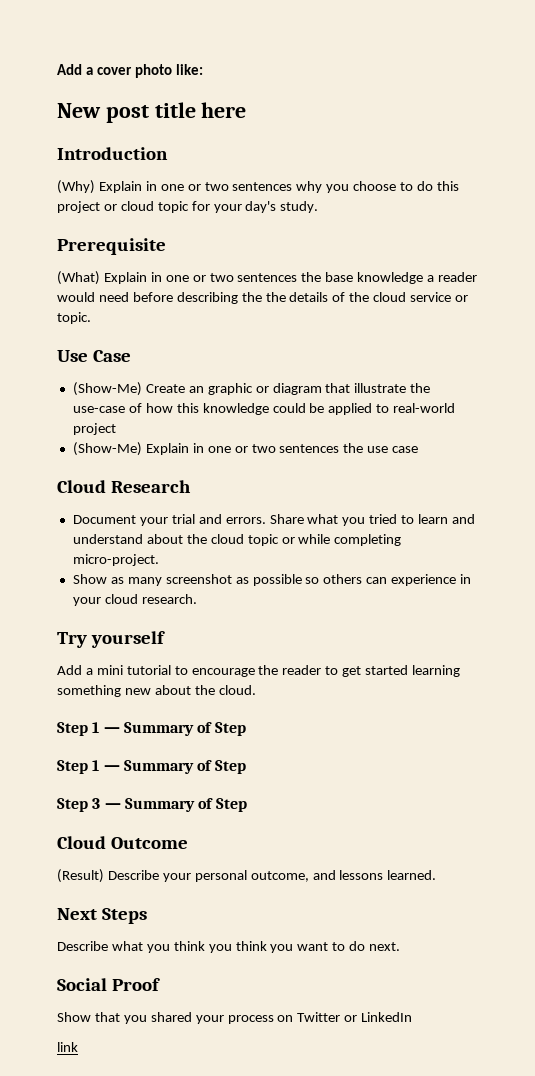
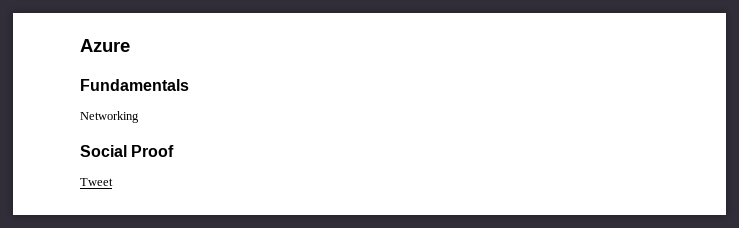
[57,64,203,78] [57,102,247,123] [57,147,168,160] [57,180,459,194] [57,201,319,213] [57,238,166,255] [57,271,478,285] [57,292,469,304] [57,312,91,324] [57,350,131,362] [72,382,431,396] [72,403,456,415] [72,423,116,435] [72,442,419,456] [57,480,191,493] [72,514,476,526] [72,534,402,546] [72,554,159,566] [72,574,472,586] [72,594,197,606] [57,631,165,648] [57,665,461,677] [57,685,256,697] [57,722,246,736] [57,760,246,774] [57,798,247,812] [57,836,188,849] [57,869,437,883] [57,908,147,924] [57,941,401,953] [57,978,160,991] [57,1012,413,1024] [57,1042,78,1052] Add a cover photo like: // New post title here // Introduction // (Why) Explain in one or two sentences why you choose to do this project or cloud topic for your day's study. // Prerequisite // (What) Explain in one or two sentences the base knowledge a reader would need before describing the the details of the cloud service or topic. // Use Case // (Show-Me) Create an graphic or diagram that illustrate the use-case of how this knowledge could be applied to real-world project // (Show-Me) Explain in one or two sentences the use case // Cloud Research // Document your trial and errors. Share what you tried to learn and understand about the cloud topic or while completing micro-project. // Show as many screenshot as possible so others can experience in your cloud research. // Try yourself // Add a mini tutorial to encourage the reader to get started learning something new about the cloud. // Step 1 — Summary of Step // Step 1 — Summary of Step // Step 3 — Summary of Step // Cloud Outcome // (Result) Describe your personal outcome, and lessons learned. // Next Steps // Describe what you think you think you want to do next. // Social Proof // Show that you shared your process on Twitter or LinkedIn // link -> [80,39,130,52] [80,79,189,91] [80,111,139,123] [80,145,175,157] [80,178,113,186] Azure // Fundamentals // Networking // Social Proof // Tweet

